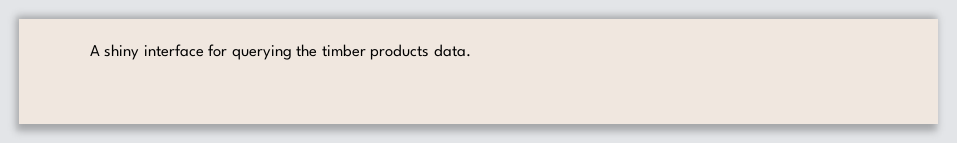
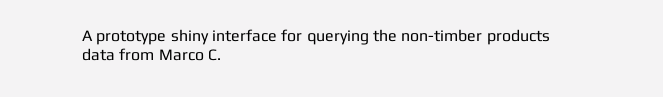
(100, 50) none -> [96,30,167,45] prototype
[321,44,471,60] timber products data. -> [401,29,550,45] [82,48,221,61] non-timber products data from Marco C.

